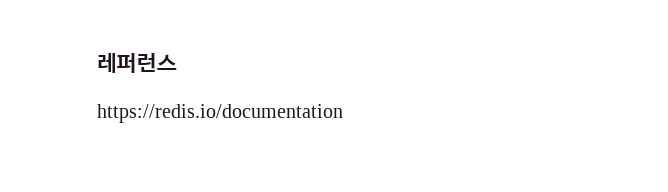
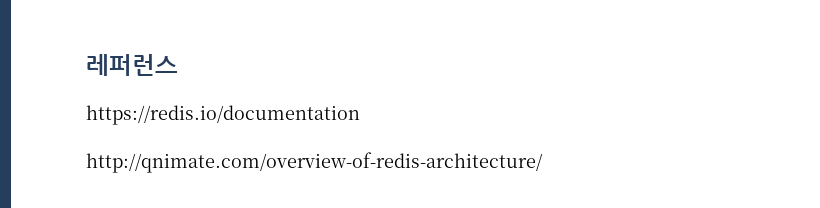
(343, 113) none -> [86,152,543,173] // http://qnimate.com/overview-of-redis-architecture/

